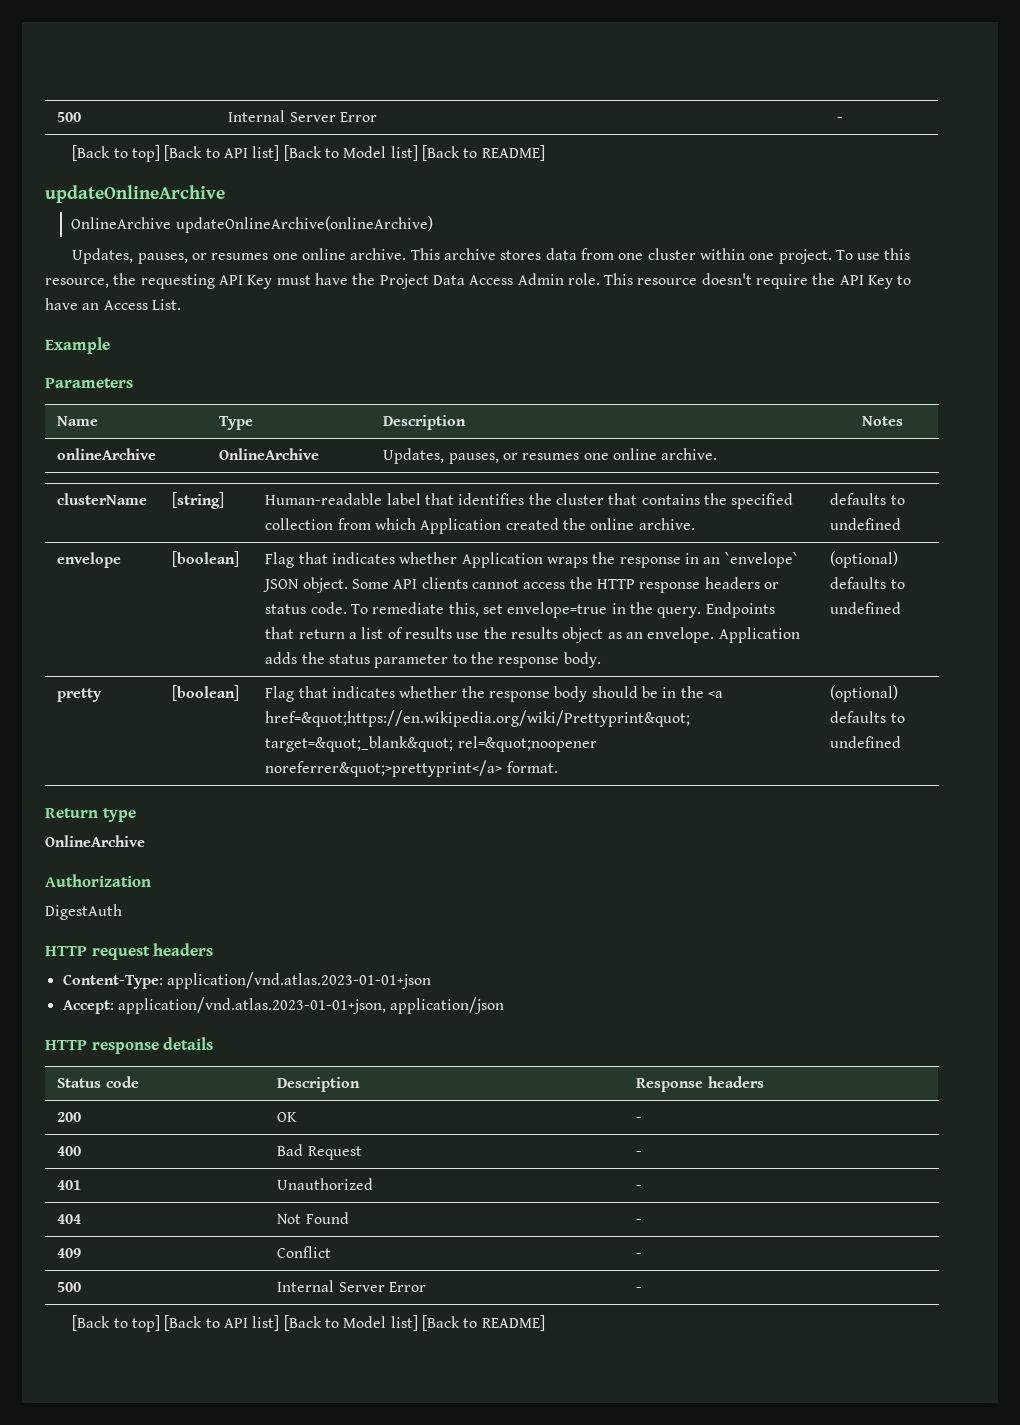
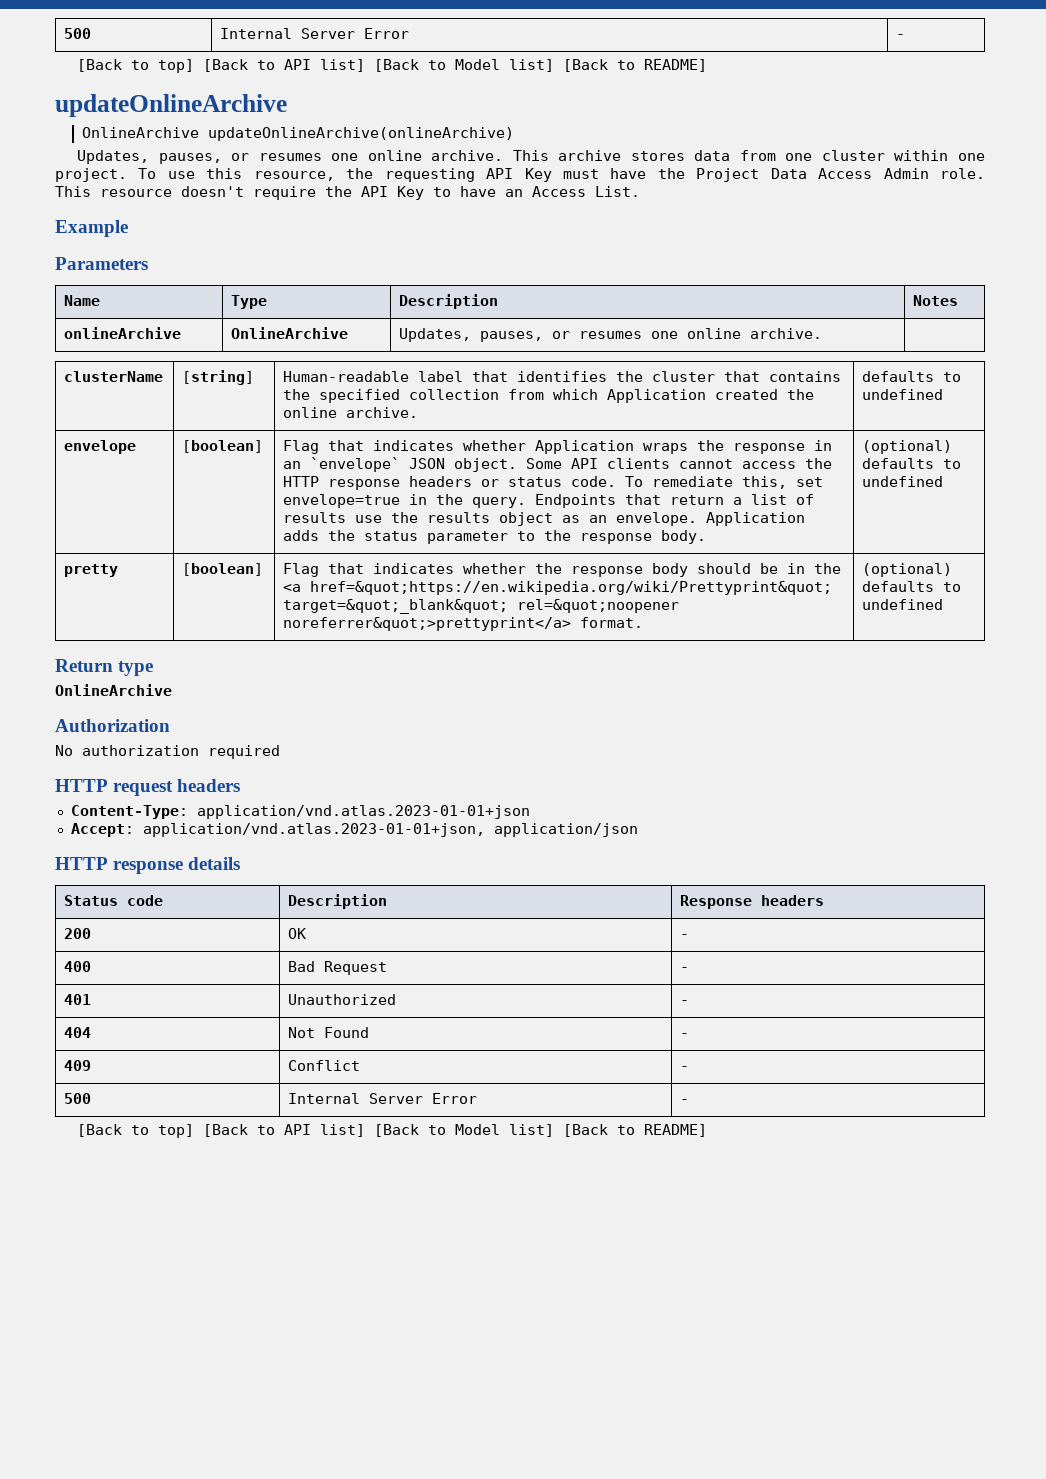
[45,904,122,920] DigestAuth -> [55,745,280,759] No authorization required

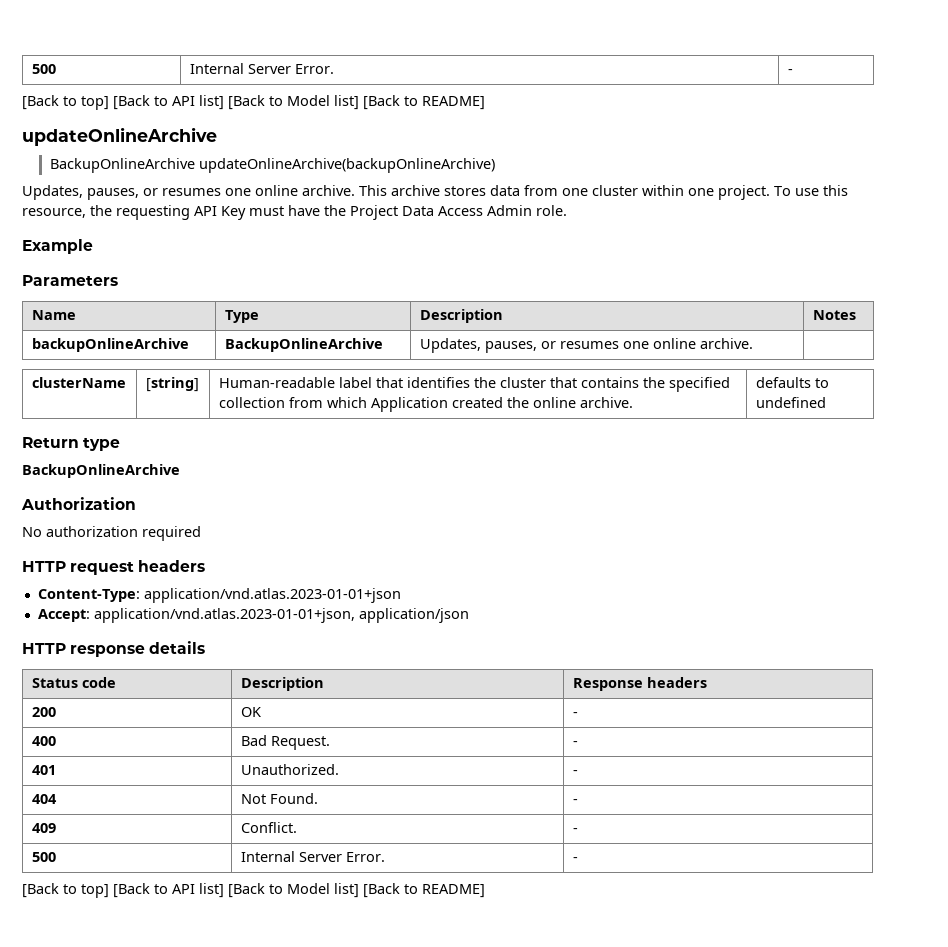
[64,28,92,39] [220,28,410,39] 500 | Internal Server Error -> [31,64,56,74] [189,63,334,74] 500 | Internal Server Error.
[81,127,514,141] OnlineArchive updateOnlineArchive(onlineArchive) -> [49,158,495,173] BackupOnlineArchive updateOnlineArchive(backupOnlineArchive)
[55,186,640,200] This resource doesn't require the API Key to have an Access List. -> (567, 210) none
[64,327,182,339] [231,327,349,339] onlineArchive | OnlineArchive -> [31,338,189,352] [224,338,383,352] backupOnlineArchive | BackupOnlineArchive
[64,440,137,454] [182,440,264,453] [283,440,833,454] [283,457,833,472] [283,476,824,490] [283,494,815,508] [283,512,806,526] [283,530,707,544] [862,440,953,454] [862,458,962,469] [862,476,944,487] [64,564,119,577] [182,563,264,576] [283,563,842,577] [283,581,833,595] [283,599,680,614] [283,617,644,631] [862,563,953,577] [862,581,962,592] [862,599,944,610] // envelope | [boolean] | Flag that indicates whether Application wraps the response in an `envelope` JSON object. Some API clients cannot access the HTTP response headers or status code. To remediate this, set envelope=true in the query. Endpoints that return a list of results use the results object as an envelope. Application adds the status parameter to the response body. | (optional) defaults to undefined // pretty | [boolean] | Flag that indicates whether the response body should be in the <a href=&quot;https://en.wikipedia.org/wiki/Prettyprint&quot; target=&quot;_blank&quot; rel=&quot;noopener noreferrer&quot;>prettyprint</a> format. | (optional) defaults to undefined -> (826, 402) none
[55,684,172,696] OnlineArchive -> [22,464,180,478] BackupOnlineArchive
[324,961,388,975] Request -> [270,736,330,750] Request.
[288,994,397,1005] Unauthorized -> [240,764,339,775] Unauthorized.
[324,1027,370,1038] Found -> [269,793,318,804] Found.
[288,1060,361,1071] Conflict -> [240,822,297,833] Conflict.
[432,1093,478,1104] Error -> [345,852,385,862] Error.

